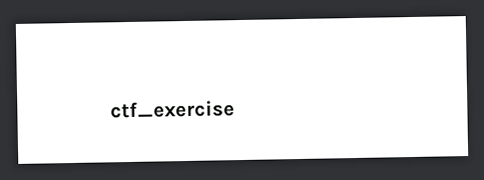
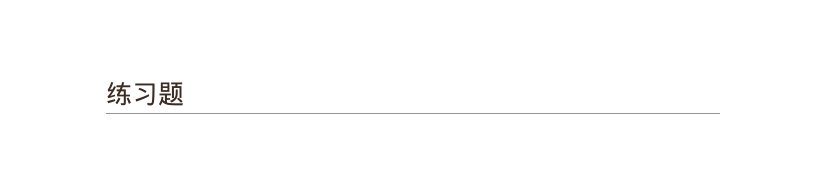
[110,100,235,119] ctf_exercise -> [106,81,184,106] 练习题

